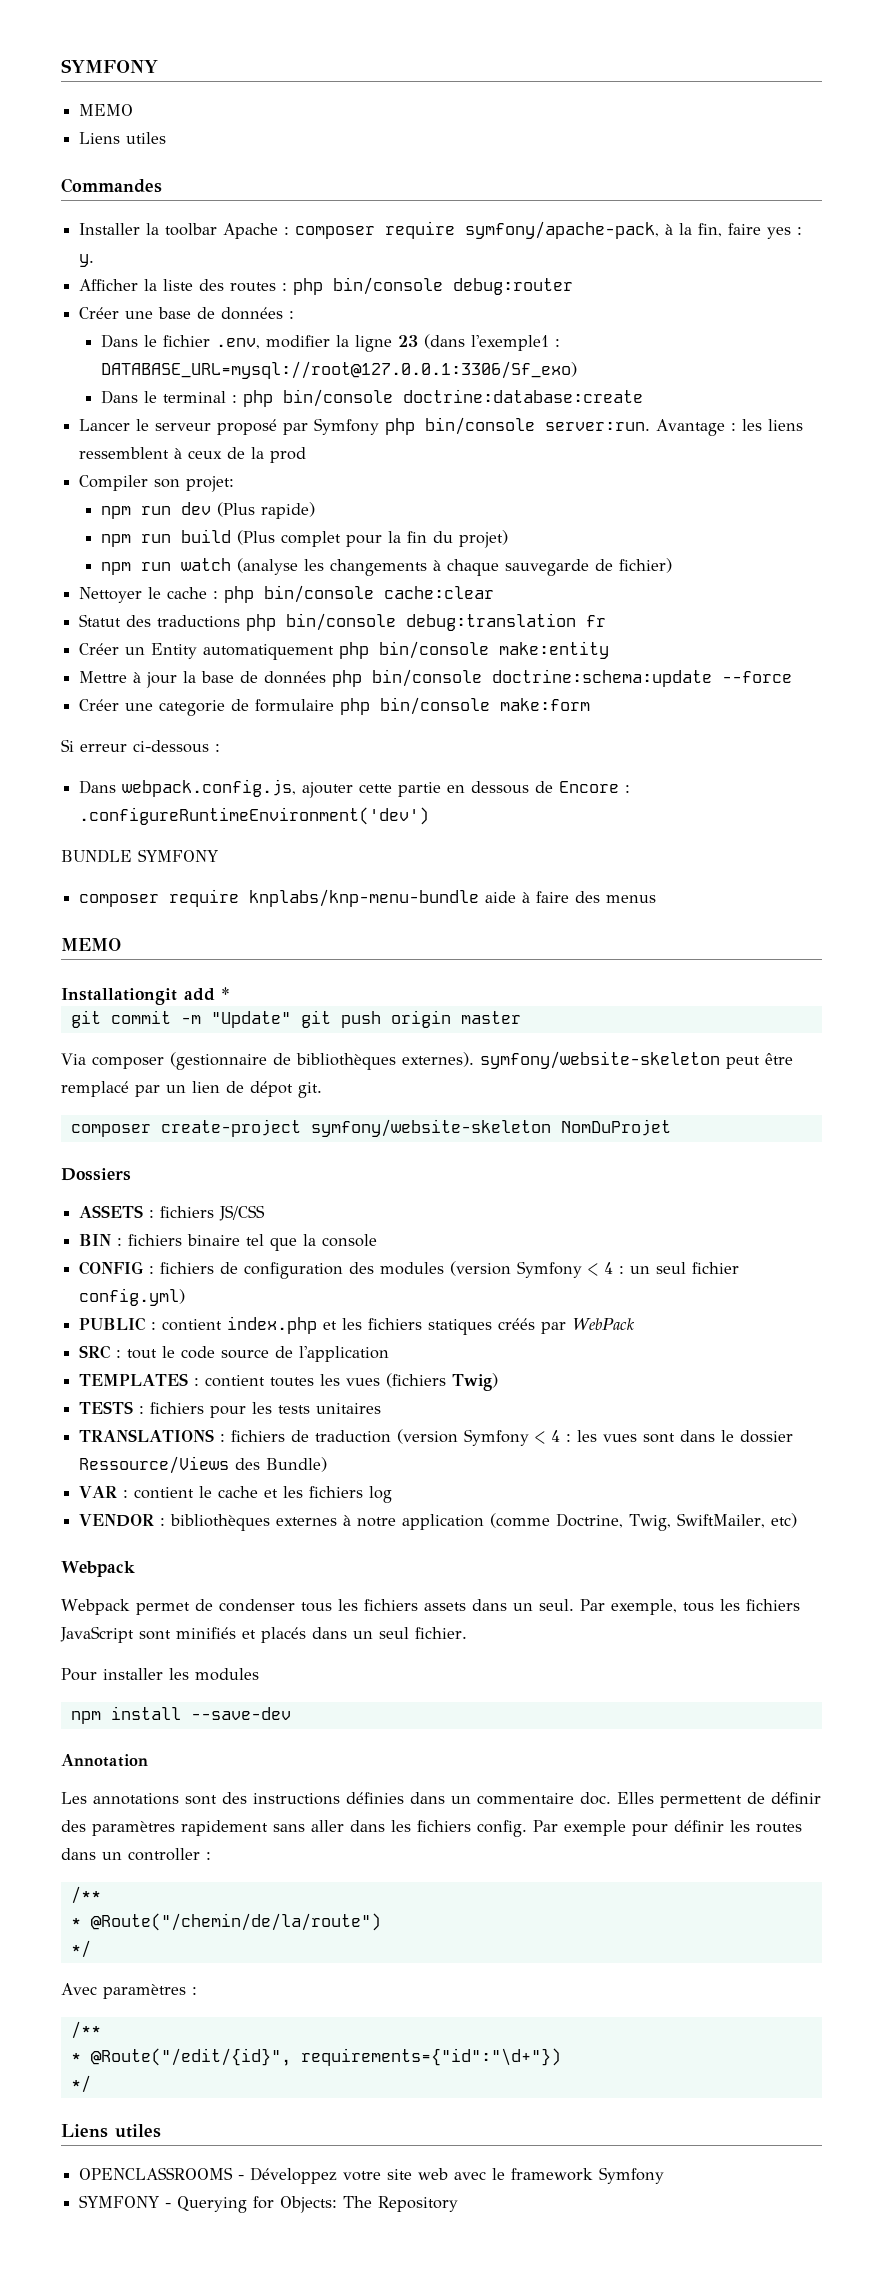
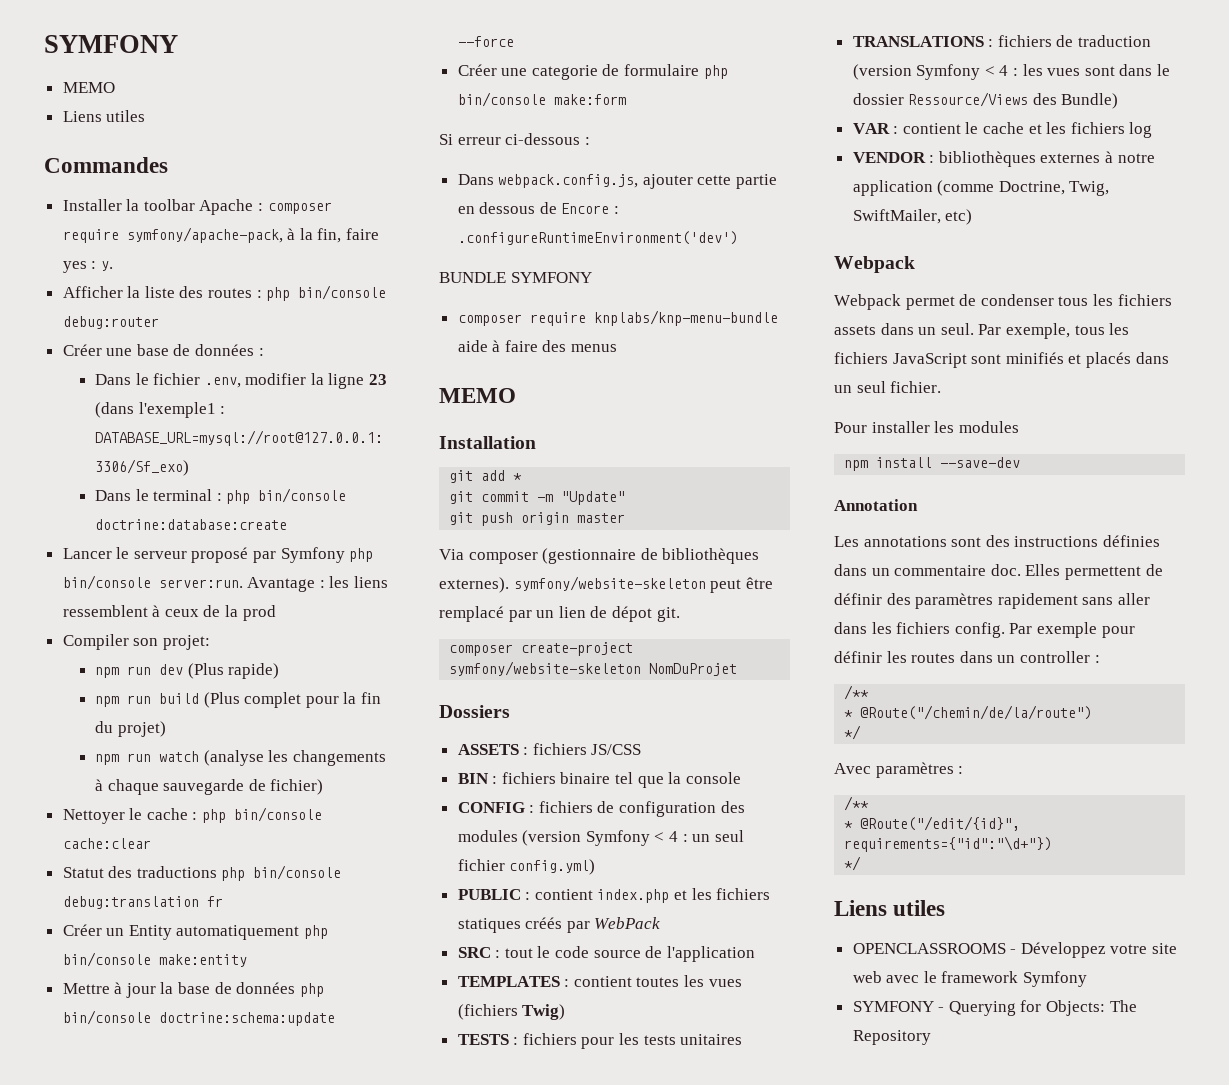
[61,988,177,1005] Installationgit -> [439,436,536,449] [449,470,474,483] Installation // git
(291, 1019) none -> (626, 498) //

